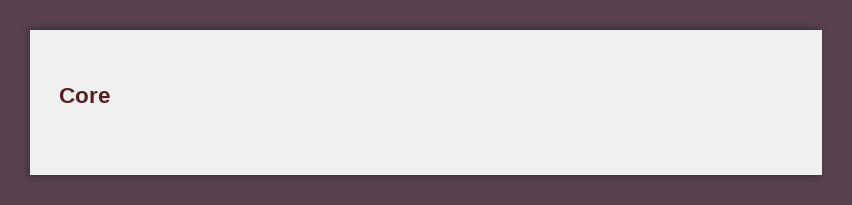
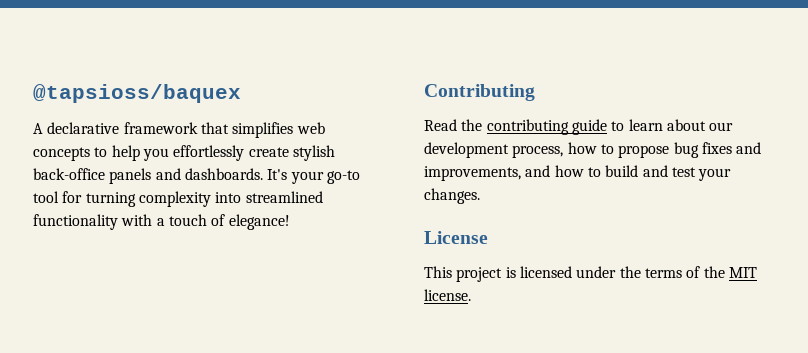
[59,88,111,103] Core -> [33,84,241,103] [33,122,325,138] [33,145,335,161] [33,168,360,184] [33,191,323,207] [33,214,290,230] [424,84,535,101] [424,119,734,135] [424,142,762,158] [424,165,732,181] [424,188,480,204] [424,231,488,244] [424,266,757,282] [424,289,471,301] @tapsioss/baquex // A declarative framework that simplifies web concepts to help you effortlessly create stylish back-office panels and dashboards. It's your go-to tool for turning complexity into streamlined functionality with a touch of elegance! // Contributing // Read the contributing guide to learn about our development process, how to propose bug fixes and improvements, and how to build and test your changes. // License // This project is licensed under the terms of the MIT license.

